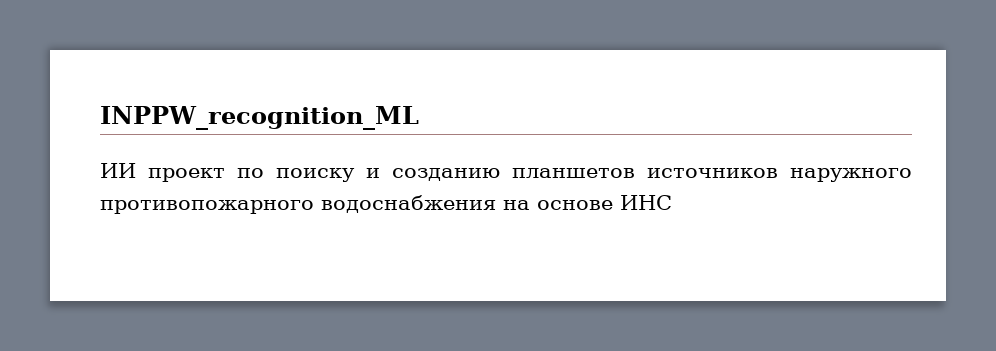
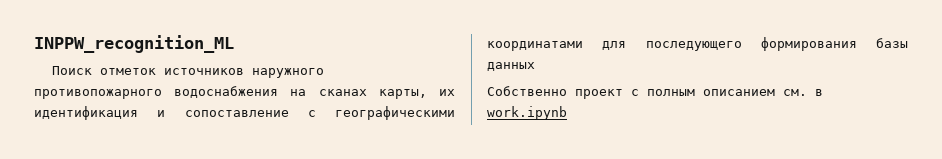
[100,163,635,182] ИИ проект по поиску и созданию планшетов -> [51,66,156,75] Поиск отметок
[537,195,672,210] основе ИНС -> [318,89,455,99] [34,106,455,120] [487,37,908,51] [487,62,535,71] [487,86,823,99] [487,106,567,120] сканах карты, их идентификация и сопоставление с географическими координатами для последующего формирования базы данных // Собственно проект с полным описанием см. в work.ipynb

